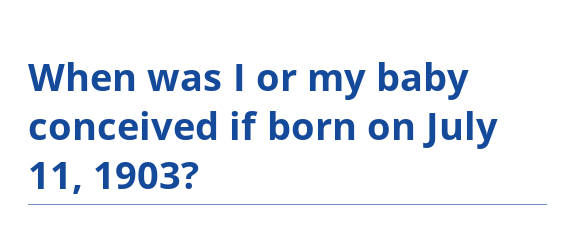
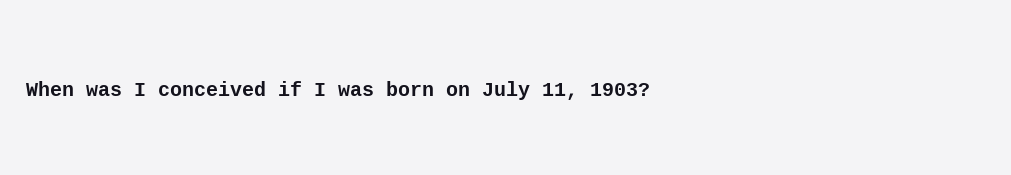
[255,62,470,100] [28,111,259,140] or my baby conceived if -> [158,81,374,96] conceived if I was

